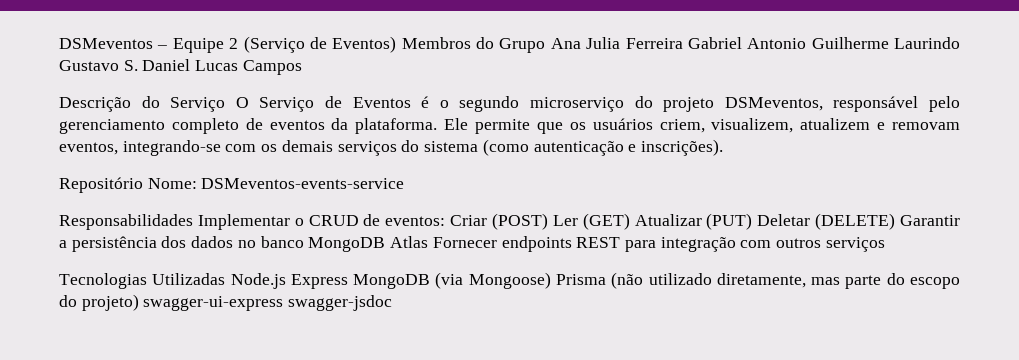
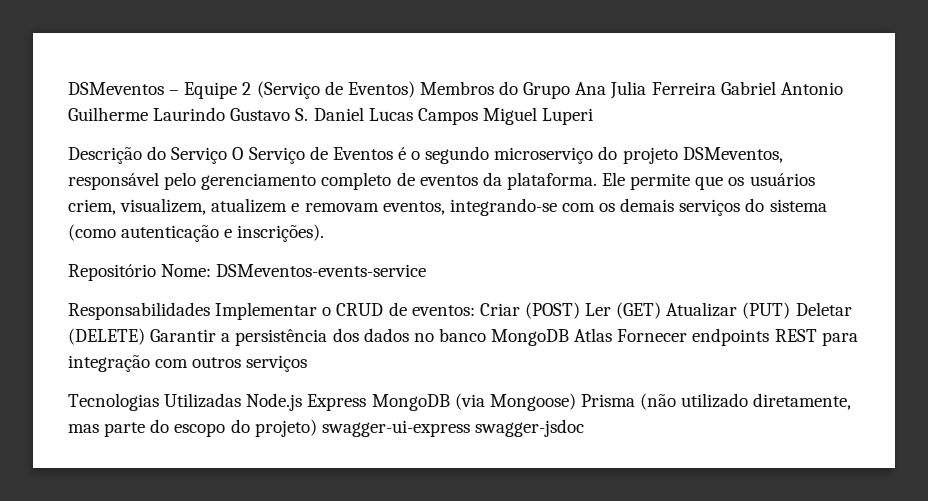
(302, 67) none -> [482,107,594,125] Miguel Luperi

